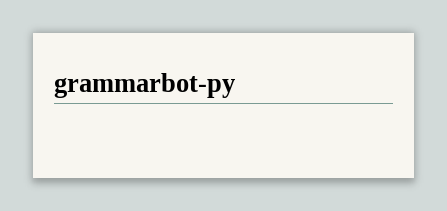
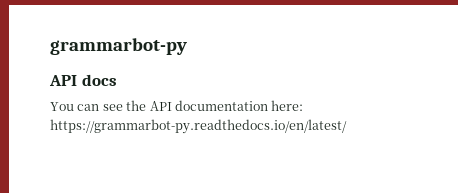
(235, 85) none -> [49,74,117,86] [50,100,304,111] [50,119,347,134] // API docs // You can see the API documentation here: https://grammarbot-py.readthedocs.io/en/latest/

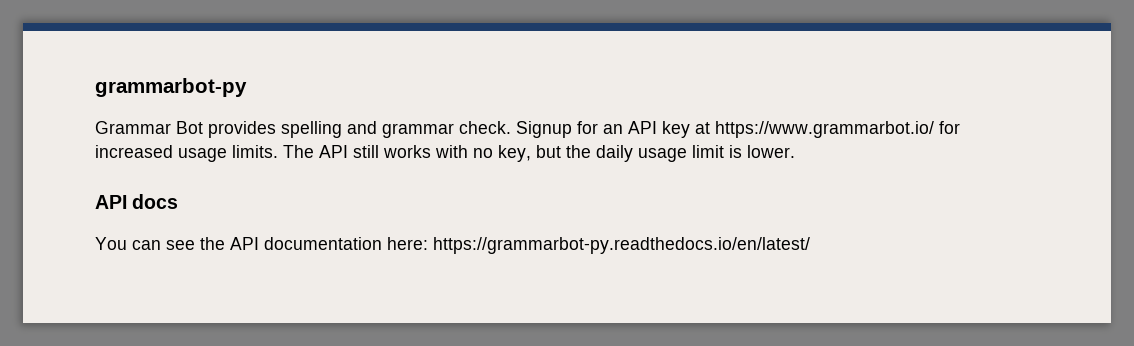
(187, 46) none -> [95,121,960,138] [95,145,795,162] // Grammar Bot provides spelling and grammar check. Signup for an API key at https://www.grammarbot.io/ for increased usage limits. The API still works with no key, but the daily usage limit is lower.

